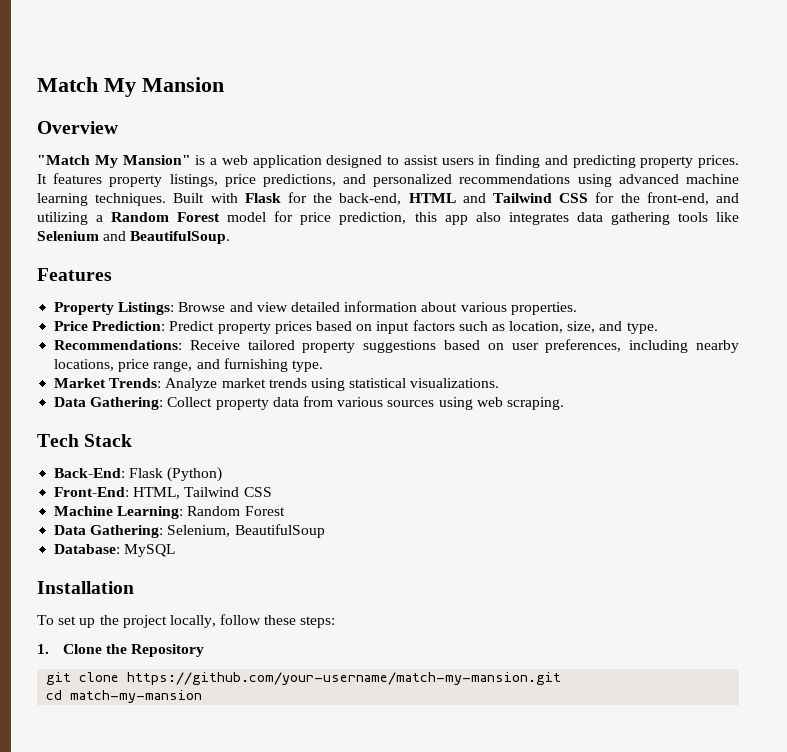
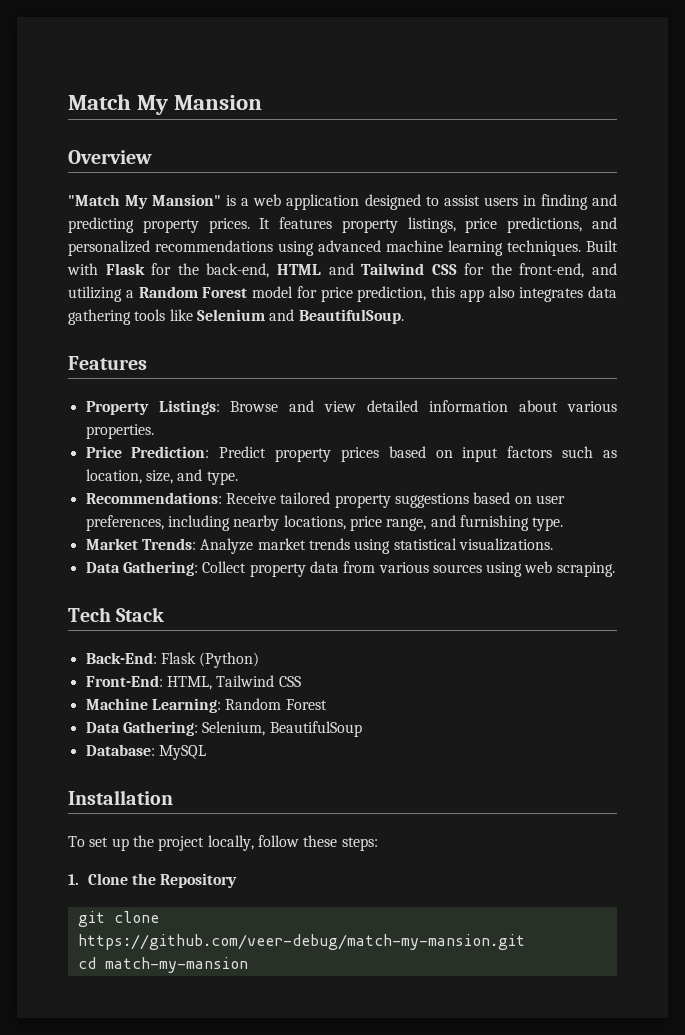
[127,672,562,685] https://github.com/your-username/match-my-mansion.git -> [77,934,525,950] https://github.com/veer-debug/match-my-mansion.git

